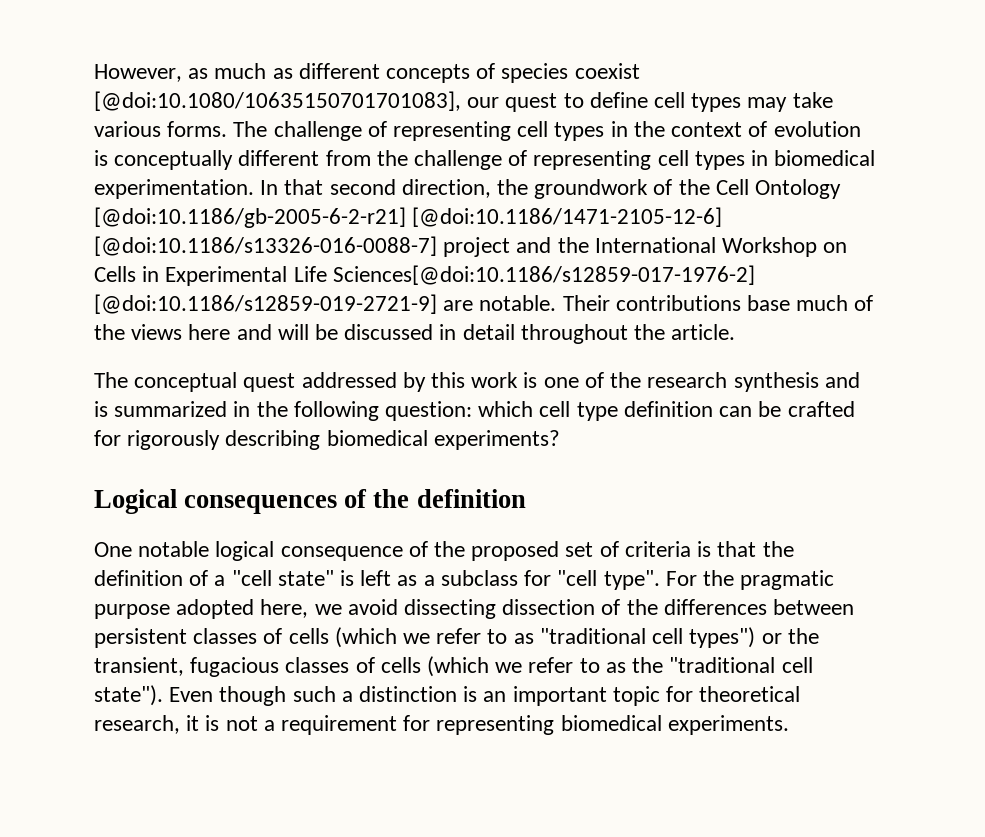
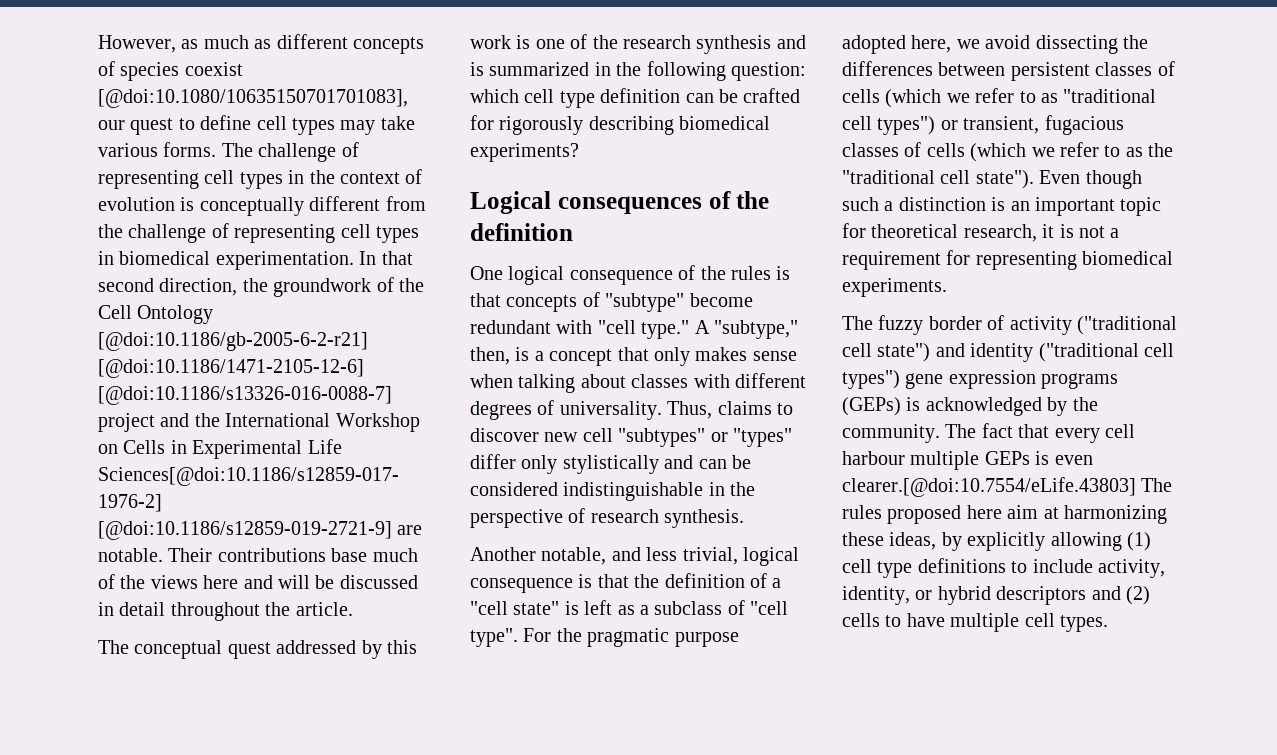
[138,541,210,557] notable -> (503, 273) none
[471,541,691,561] proposed set of criteria -> [731,266,791,280] [470,292,753,312] [470,320,798,339] [470,347,797,366] [470,373,806,393] [470,400,793,420] [470,428,792,447] [470,454,751,474] [470,482,756,501] [470,508,745,528] [470,547,799,566] [470,578,573,593] rules is that concepts of "subtype" become redundant with "cell type." A "subtype," then, is a concept that only makes sense when talking about classes with different degrees of universality. Thus, claims to discover new cell "subtypes" or "types" differ only stylistically and can be considered indistinguishable in the perspective of research synthesis. // Another notable, and less trivial, logical consequence
[524,570,552,586] for -> [727,600,745,615] of
[502,599,621,615] dissection of -> (1118, 44) none
[787,628,819,644] the -> (958, 125) none
(789, 725) none -> [842,315,1177,335] [842,343,1174,362] [842,370,1119,389] [842,397,1098,416] [842,423,1135,443] [842,451,1093,470] [842,477,1173,497] [842,505,1167,524] [842,532,1151,551] [842,558,1165,578] [842,586,1150,605] [842,613,1108,632] // The fuzzy border of activity ("traditional cell state") and identity ("traditional cell types") gene expression programs (GEPs) is acknowledged by the community. The fact that every cell harbour multiple GEPs is even clearer.[@doi:10.7554/eLife.43803] The rules proposed here aim at harmonizing these ideas, by explicitly allowing (1) cell type definitions to include activity, identity, or hybrid descriptors and (2) cells to have multiple cell types.

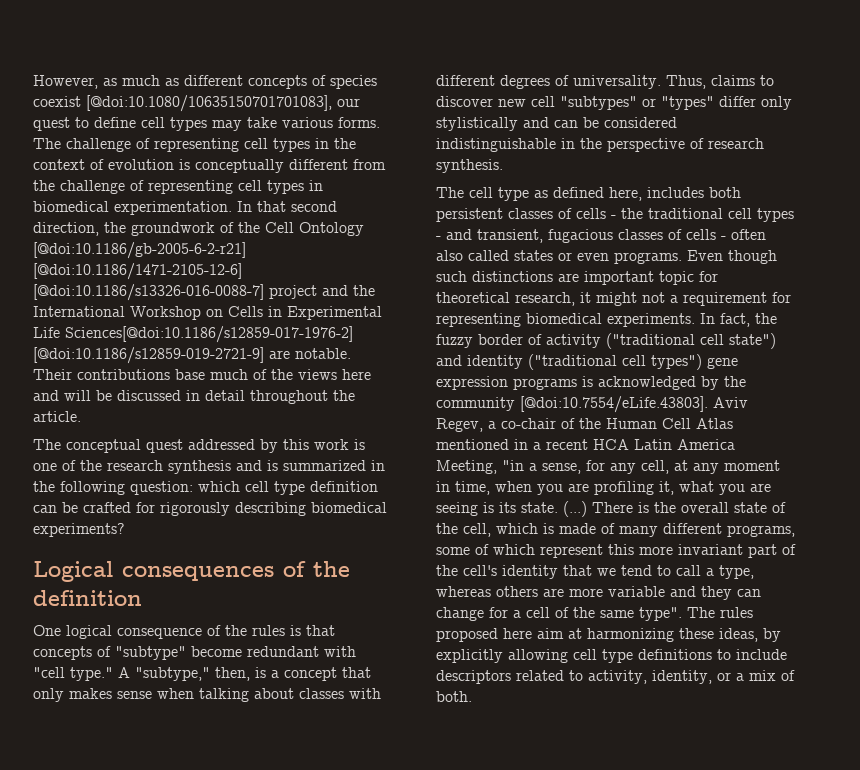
[470,547,799,566] [470,573,782,593] [470,600,789,615] [470,628,739,647] [842,35,1148,54] [842,61,1175,81] [842,88,1157,108] [842,116,958,135] Another notable, and less trivial, logical consequence is that the definition of a "cell state" is left as a subclass of "cell type". For the pragmatic purpose adopted here, we avoid dissecting the differences between persistent classes of cells (which we refer to as "traditional cell types") or -> [436,187,741,201] [436,208,794,222] [436,229,472,240] The cell type as defined here, includes both persistent classes of cells - the traditional cell types - and
[970,142,1174,162] [842,170,1142,189] [842,197,1030,211] (which we refer to as the "traditional cell state"). Even though such a distinction is an -> [721,229,766,240] [436,250,777,264] [436,271,579,282] - often also called states or even programs. Even though such distinctions are
[1059,224,1074,238] is -> [596,292,637,306] might
[842,316,873,330] // The -> [700,313,777,327] In fact, the
[842,397,901,416] (GEPs) -> (577, 384) none
[842,423,1135,443] [842,451,1093,470] [842,477,1136,497] community. The fact that every cell harbour multiple GEPs is even clearer.[@doi:10.7554/eLife.43803] -> [436,396,748,413] [436,418,733,432] [436,439,735,450] [436,460,780,474] [436,481,771,495] [436,501,786,517] [436,523,795,537] [436,544,796,558] [436,565,754,579] [436,586,761,600] [436,607,682,621] community [@doi:10.7554/eLife.43803]. Aviv Regev, a co-chair of the Human Cell Atlas mentioned in a recent HCA Latin America Meeting, "in a sense, for any cell, at any moment in time, when you are profiling it, what you are seeing is its state. (...) There is the overall state of the cell, which is made of many different programs, some of which represent this more invariant part of the cell's identity that we tend to call a type, whereas others are more variable and they can change for a cell of the same type".
[1127,532,1151,551] (1) -> (568, 656) none
[1098,559,1165,578] [842,586,1150,605] [842,613,1108,632] activity, identity, or hybrid descriptors and (2) cells to have multiple cell types. -> [436,670,795,684] [436,691,472,702] descriptors related to activity, identity, or a mix of both.

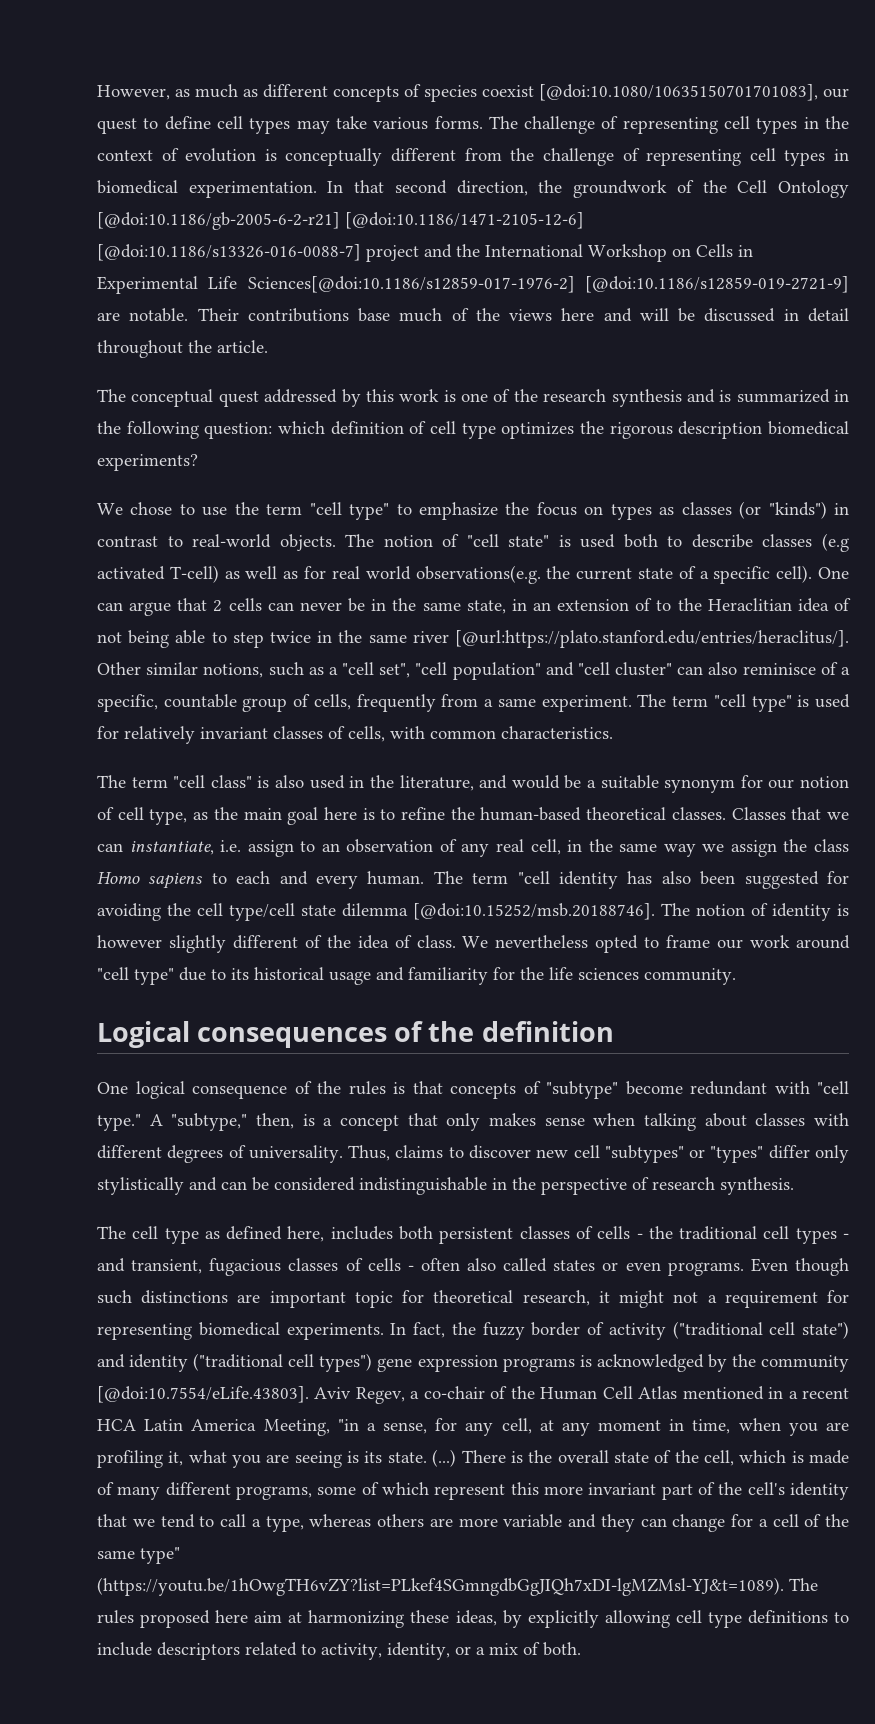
[245,481,378,495] [33,502,387,516] [33,523,125,537] cell type definition can be crafted for rigorously describing biomedical experiments? -> [330,421,849,439] [97,454,198,471] [97,501,850,520] [97,533,849,552] [97,565,849,584] [97,598,851,616] [97,630,849,648] [97,662,850,680] [97,694,851,712] [97,726,613,744] [97,775,849,793] [97,807,850,825] [97,839,849,857] [97,871,849,889] [97,903,849,921] [97,935,850,953] [97,967,736,985] definition of cell type optimizes the rigorous description biomedical experiments? // We chose to use the term "cell type" to emphasize the focus on types as classes (or "kinds") in contrast to real-world objects. The notion of "cell state" is used both to describe classes (e.g activated T-cell) as well as for real world observations(e.g. the current state of a specific cell). One can argue that 2 cells can never be in the same state, in an extension of to the Heraclitian idea of not being able to step twice in the same river [@url:https://plato.stanford.edu/entries/heraclitus/]. Other similar notions, such as a "cell set", "cell population" and "cell cluster" can also reminisce of a specific, countable group of cells, frequently from a same experiment. The term "cell type" is used for relatively invariant classes of cells, with common characteristics. // The term "cell class" is also used in the literature, and would be a suitable synonym for our notion of cell type, as the main goal here is to refine the human-based theoretical classes. Classes that we can instantiate, i.e. assign to an observation of any real cell, in the same way we assign the class Homo sapiens to each and every human. The term "cell identity has also been suggested for avoiding the cell type/cell state dilemma [@doi:10.15252/msb.20188746]. The notion of identity is however slightly different of the idea of class. We nevertheless opted to frame our work around "cell type" due to its historical usage and familiarity for the life sciences community.
[639,607,682,621] type". -> [140,1547,180,1564] [97,1577,784,1596] type" (https://youtu.be/1hOwgTH6vZY?list=PLkef4SGmngdbGgJIQh7xDI-lgMZMsl-YJ&t=1089).

